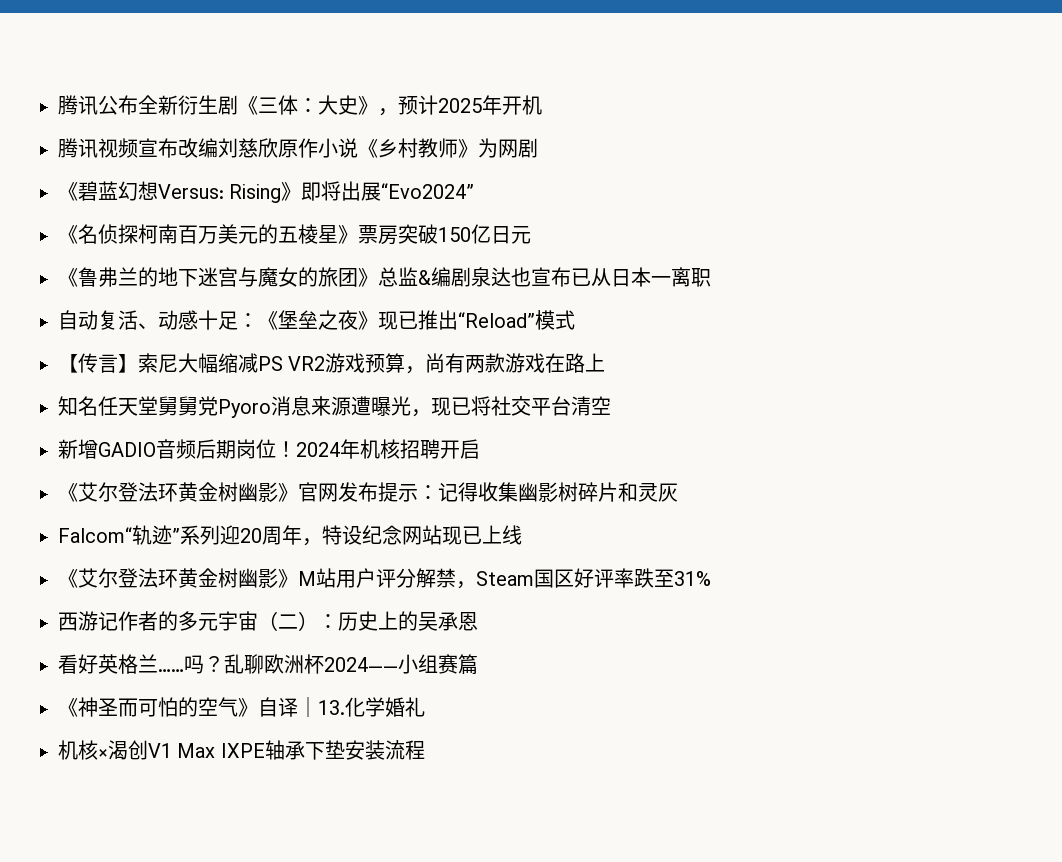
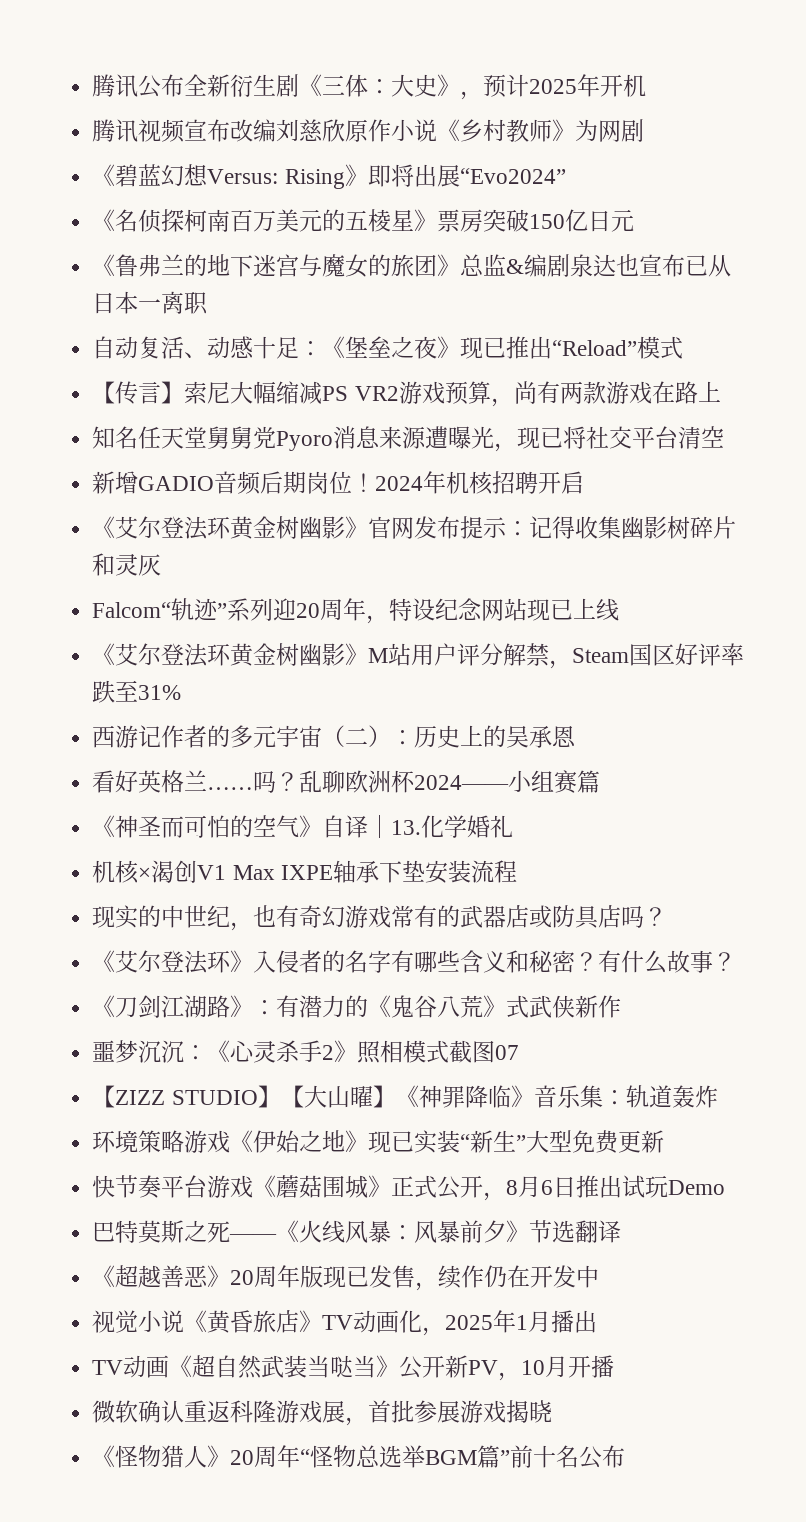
(425, 750) none -> [92,905,668,931] [92,950,737,974] [92,995,622,1018] [92,1040,520,1064] [92,1085,718,1108] [92,1130,665,1154] [92,1175,726,1201] [92,1220,622,1243] [92,1265,600,1291] [92,1310,598,1336] [92,1355,615,1381] [92,1400,553,1426] [92,1445,626,1469] // 现实的中世纪，也有奇幻游戏常有的武器店或防具店吗？ // 《艾尔登法环》入侵者的名字有哪些含义和秘密？有什么故事？ // 《刀剑江湖路》：有潜力的《鬼谷八荒》式武侠新作 // 噩梦沉沉：《心灵杀手2》照相模式截图07 // 【ZIZZ STUDIO】【大山曜】《神罪降临》音乐集：轨道轰炸 // 环境策略游戏《伊始之地》现已实装“新生”大型免费更新 // 快节奏平台游戏《蘑菇围城》正式公开，8月6日推出试玩Demo // 巴特莫斯之死——《火线风暴：风暴前夕》节选翻译 // 《超越善恶》20周年版现已发售，续作仍在开发中 // 视觉小说《黄昏旅店》TV动画化，2025年1月播出 // TV动画《超自然武装当哒当》公开新PV，10月开播 // 微软确认重返科隆游戏展，首批参展游戏揭晓 // 《怪物猎人》20周年“怪物总选举BGM篇”前十名公布

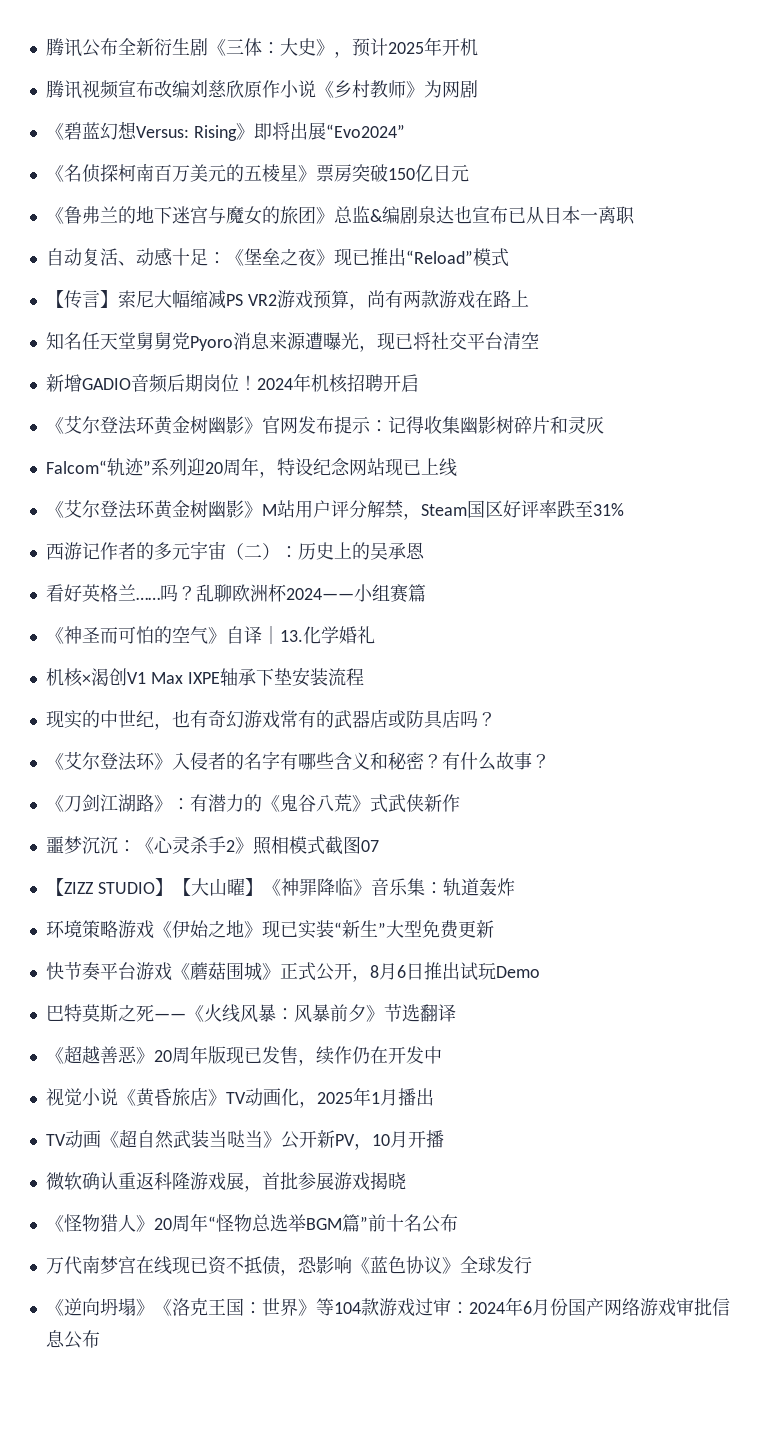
(626, 1456) none -> [45,1255,532,1276] [45,1297,730,1317] [45,1330,100,1349] // 万代南梦宫在线现已资不抵债，恐影响《蓝色协议》全球发行 // 《逆向坍塌》《洛克王国：世界》等104款游戏过审：2024年6月份国产网络游戏审批信息公布

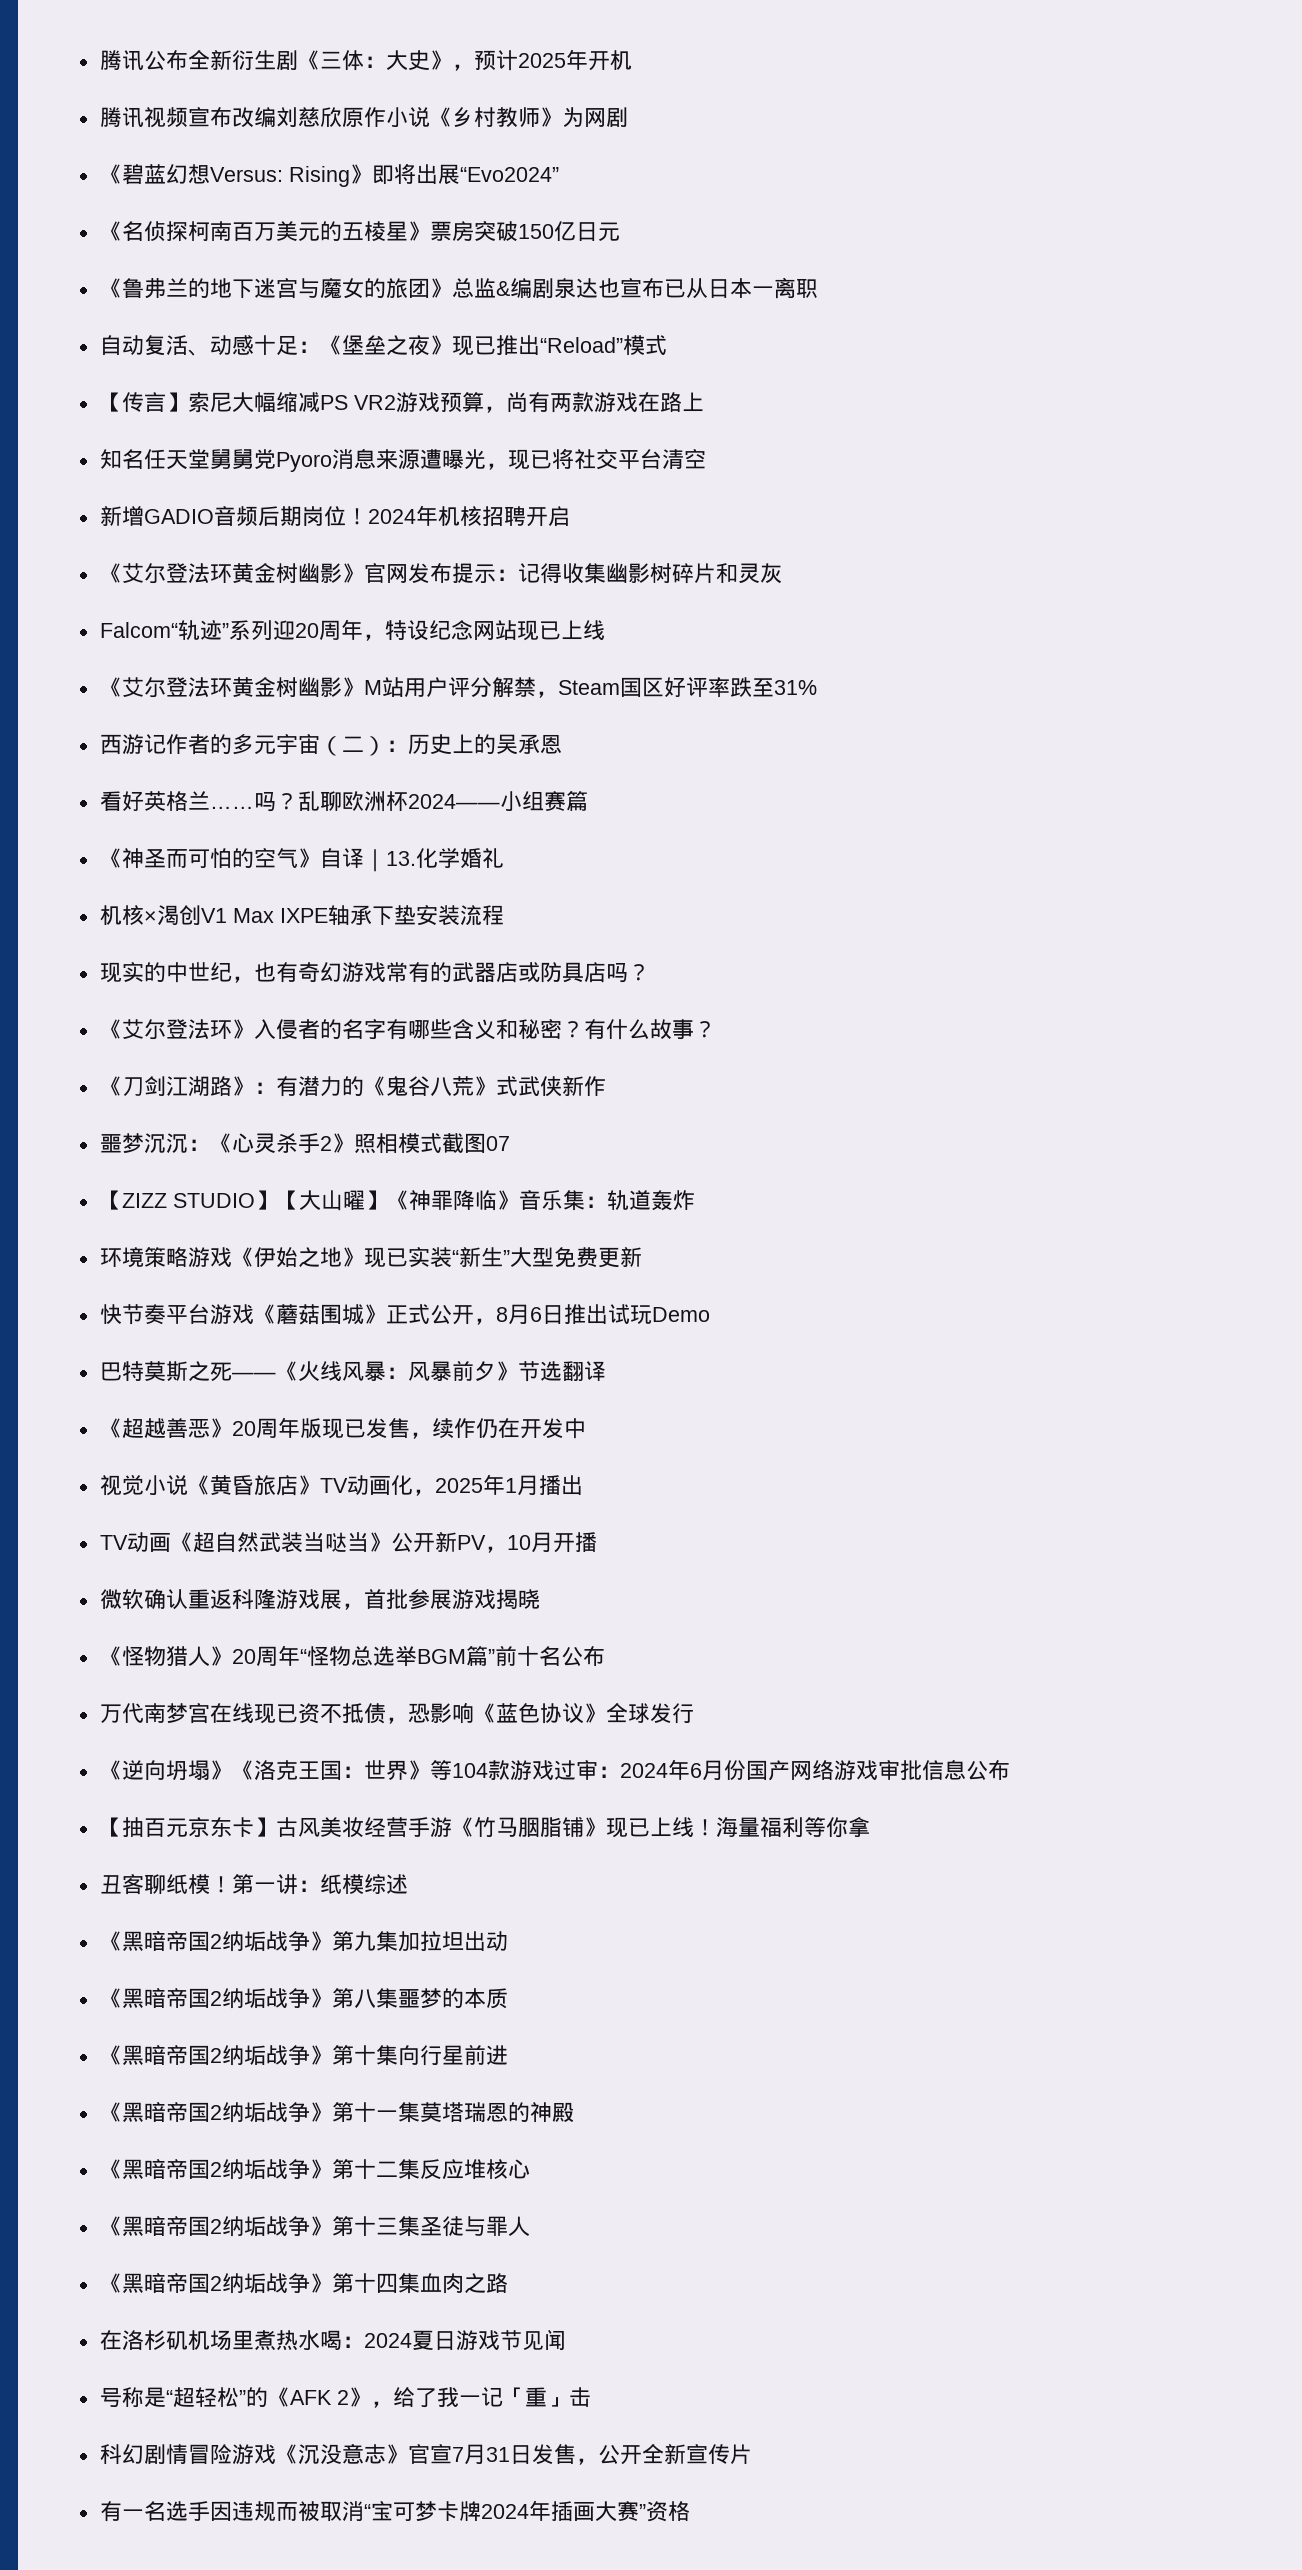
(100, 1339) none -> [99,1816,870,1838] [99,1874,408,1895] [99,1931,508,1952] [99,1988,508,2009] [99,2044,508,2066] [99,2102,574,2123] [99,2159,530,2180] [99,2216,530,2237] [99,2273,508,2294] [99,2329,566,2351] [99,2387,591,2408] [99,2443,752,2465] [99,2500,690,2522] // 【抽百元京东卡】古风美妆经营手游《竹马胭脂铺》现已上线！海量福利等你拿 // 丑客聊纸模！第一讲：纸模综述 // 《黑暗帝国2纳垢战争》第九集加拉坦出动 // 《黑暗帝国2纳垢战争》第八集噩梦的本质 // 《黑暗帝国2纳垢战争》第十集向行星前进 // 《黑暗帝国2纳垢战争》第十一集莫塔瑞恩的神殿 // 《黑暗帝国2纳垢战争》第十二集反应堆核心 // 《黑暗帝国2纳垢战争》第十三集圣徒与罪人 // 《黑暗帝国2纳垢战争》第十四集血肉之路 // 在洛杉矶机场里煮热水喝：2024夏日游戏节见闻 // 号称是“超轻松”的《AFK 2》，给了我一记「重」击 // 科幻剧情冒险游戏《沉没意志》官宣7月31日发售，公开全新宣传片 // 有一名选手因违规而被取消“宝可梦卡牌2024年插画大赛”资格

